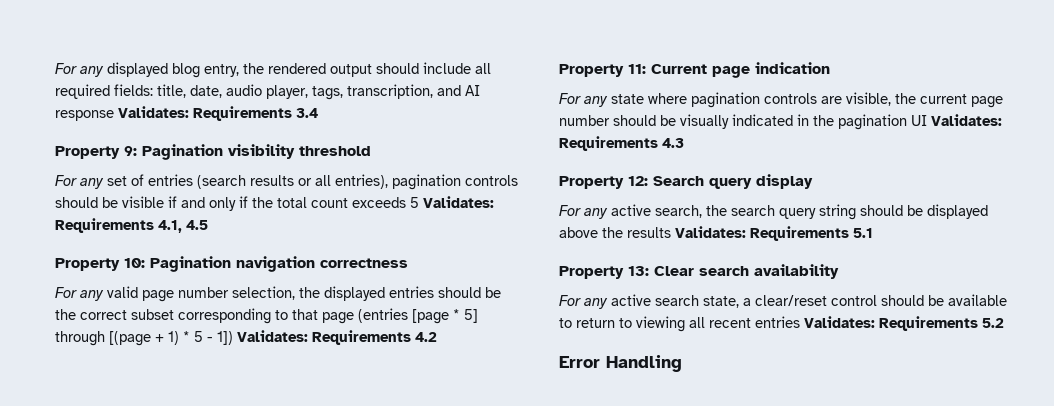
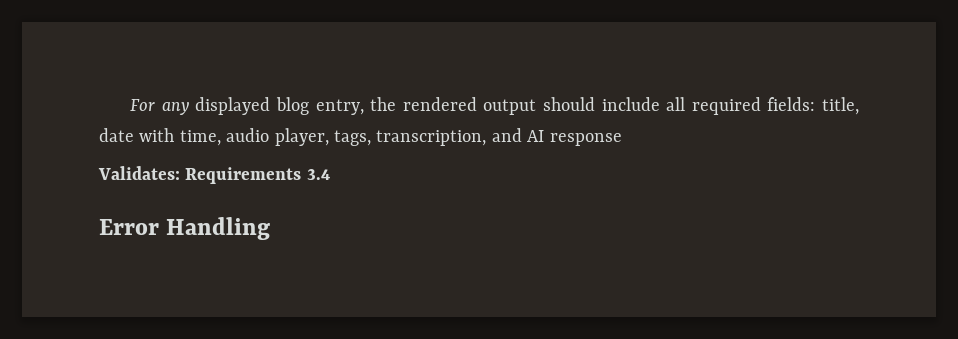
[190,85,222,98] date, -> [99,128,221,146] date with time,
(114, 115) none -> (622, 139) //
[55,144,371,160] [55,174,518,190] [55,196,494,211] [55,218,208,233] [55,256,408,272] [55,286,501,302] [55,308,478,324] [55,330,437,346] [559,62,830,78] [559,92,1003,108] [559,114,1002,130] [559,136,684,151] [559,174,813,189] [559,204,988,220] [559,226,873,241] [559,264,839,279] [559,294,1007,309] [559,316,1004,332] // Property 9: Pagination visibility threshold // For any set of entries (search results or all entries), pagination controls should be visible if and only if the total count exceeds 5 Validates: Requirements 4.1, 4.5 // Property 10: Pagination navigation correctness // For any valid page number selection, the displayed entries should be the correct subset corresponding to that page (entries [page * 5] through [(page + 1) * 5 - 1]) Validates: Requirements 4.2 // Property 11: Current page indication // For any state where pagination controls are visible, the current page number should be visually indicated in the pagination UI Validates: Requirements 4.3 // Property 12: Search query display // For any active search, the search query string should be displayed above the results Validates: Requirements 5.1 // Property 13: Clear search availability // For any active search state, a clear/reset control should be available to return to viewing all recent entries Validates: Requirements 5.2 -> (330, 174) none

